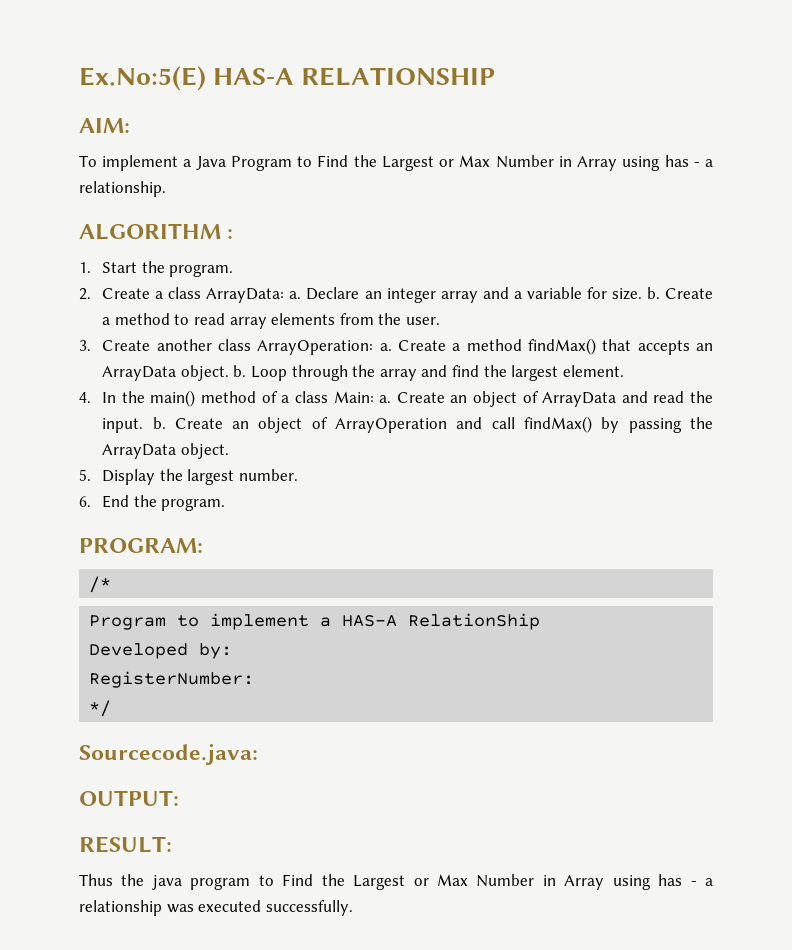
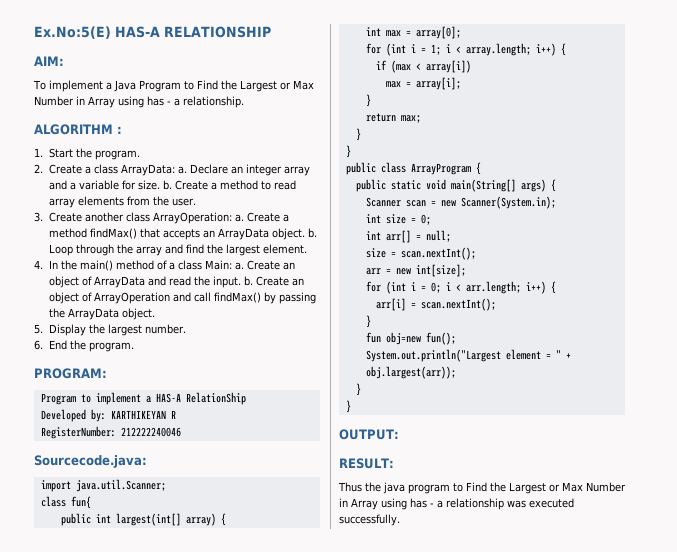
[89,576,112,593] // /* -> (107, 373) none
(233, 651) none -> [110,410,176,419] KARTHIKEYAN R
[89,700,112,717] // */ -> [120,427,181,437] 212222240046
(258, 754) none -> [40,479,166,492] [40,496,91,509] [60,513,226,526] [365,26,461,39] [365,43,566,56] [375,60,471,73] [385,77,461,90] [365,94,371,107] [365,113,421,123] [355,128,361,141] [345,145,351,158] [345,162,481,175] [355,179,556,192] [365,196,556,209] [365,214,431,225] [365,230,451,243] [365,247,476,260] [365,264,466,277] [365,281,556,294] [375,298,496,311] [365,315,371,328] [365,332,456,345] [365,349,571,362] [365,366,456,379] [355,383,361,396] [345,400,351,413] // import java.util.Scanner; // class fun{ // public int largest(int[] array) { // int max = array[0]; // for (int i = 1; i < array.length; i++) { // if (max < array[i]) // max = array[i]; // } // return max; // } // } // public class ArrayProgram { // public static void main(String[] args) { // Scanner scan = new Scanner(System.in); // int size = 0; // int arr[] = null; // size = scan.nextInt(); // arr = new int[size]; // for (int i = 0; i < arr.length; i++) { // arr[i] = scan.nextInt(); // } // fun obj=new fun(); // System.out.println("Largest element = " + obj.largest(arr)); // } // }

